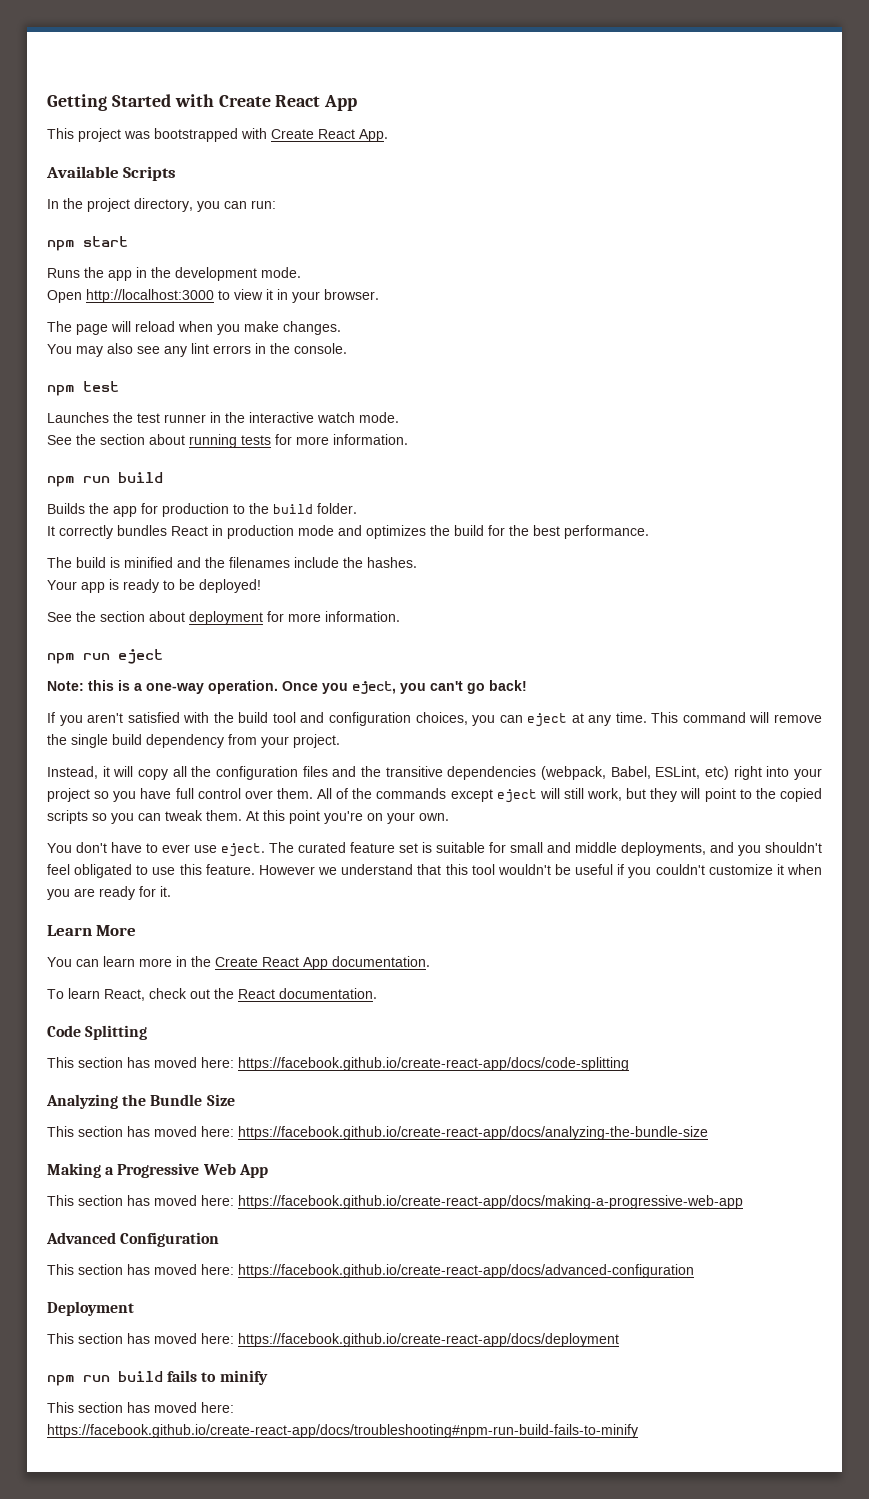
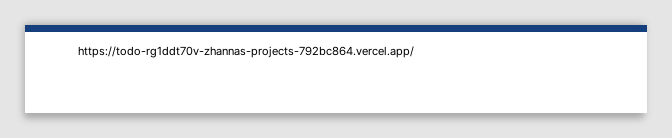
[47,94,358,111] [47,128,388,142] [46,166,177,181] [47,198,276,212] [47,236,128,251] [47,267,301,281] [47,289,379,303] [47,321,341,335] [47,343,347,357] [47,381,119,396] [47,412,399,423] [47,434,408,448] [47,472,163,487] [47,503,357,517] [47,525,649,539] [47,557,417,568] [47,579,261,593] [47,611,400,625] [47,649,163,664] [47,680,527,694] [47,712,822,727] [47,734,340,748] [47,766,822,780] [47,788,823,803] [47,810,449,824] [47,842,822,857] [47,864,822,878] [47,886,171,900] [47,925,137,936] [47,956,430,970] [47,988,377,1001] [47,1025,148,1040] [47,1057,629,1071] [46,1094,235,1109] [47,1126,708,1140] [47,1163,268,1178] [47,1195,743,1209] [46,1232,220,1247] [47,1264,694,1278] [47,1301,134,1316] [47,1333,619,1347] [47,1370,268,1386] [47,1402,234,1413] [47,1424,638,1438] Getting Started with Create React App // This project was bootstrapped with Create React App. // Available Scripts // In the project directory, you can run: // npm start // Runs the app in the development mode. // Open http://localhost:3000 to view it in your browser. // The page will reload when you make changes. // You may also see any lint errors in the console. // npm test // Launches the test runner in the interactive watch mode. // See the section about running tests for more information. // npm run build // Builds the app for production to the build folder. // It correctly bundles React in production mode and optimizes the build for the best performance. // The build is minified and the filenames include the hashes. // Your app is ready to be deployed! // See the section about deployment for more information. // npm run eject // Note: this is a one-way operation. Once you eject, you can't go back! // If you aren't satisfied with the build tool and configuration choices, you can eject at any time. This command will remove the single build dependency from your project. // Instead, it will copy all the configuration files and the transitive dependencies (webpack, Babel, ESLint, etc) right into your project so you have full control over them. All of the commands except eject will still work, but they will point to the copied scripts so you can tweak them. At this point you're on your own. // You don't have to ever use eject. The curated feature set is suitable for small and middle deployments, and you shouldn't feel obligated to use this feature. However we understand that this tool wouldn't be useful if you couldn't customize it when you are ready for it. // Learn More // You can learn more in the Create React App documentation. // To learn React, check out the React documentation. // Code Splitting // This section has moved here: https://facebook.github.io/create-react-app/docs/code-splitting // Analyzing the Bundle Size // This section has moved here: https://facebook.github.io/create-react-app/docs/analyzing-the-bundle-size // Making a Progressive Web App // This section has moved here: https://facebook.github.io/create-react-app/docs/making-a-progressive-web-app // Advanced Configuration // This section has moved here: https://facebook.github.io/create-react-app/docs/advanced-configuration // Deployment // This section has moved here: https://facebook.github.io/create-react-app/docs/deployment // npm run build fails to minify // This section has moved here: https://facebook.github.io/create-react-app/docs/troubleshooting#npm-run-build-fails-to-minify -> [78,46,414,58] https://todo-rg1ddt70v-zhannas-projects-792bc864.vercel.app/

